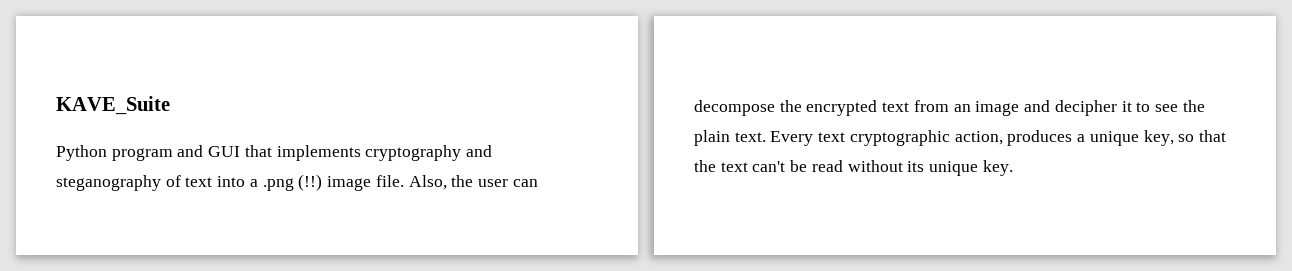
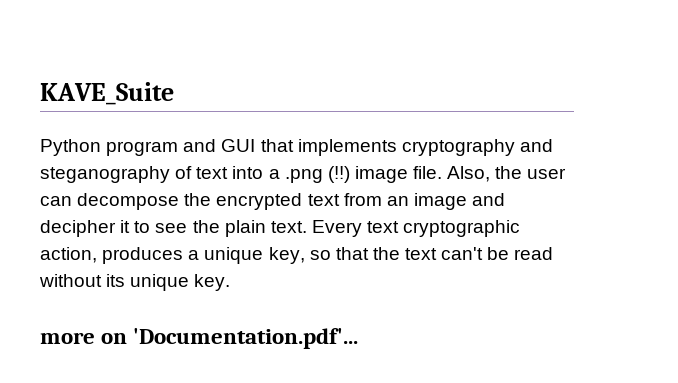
(1013, 168) none -> [40,328,359,349] // more on 'Documentation.pdf'...

